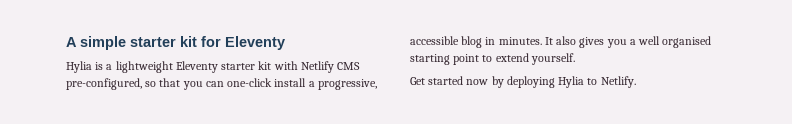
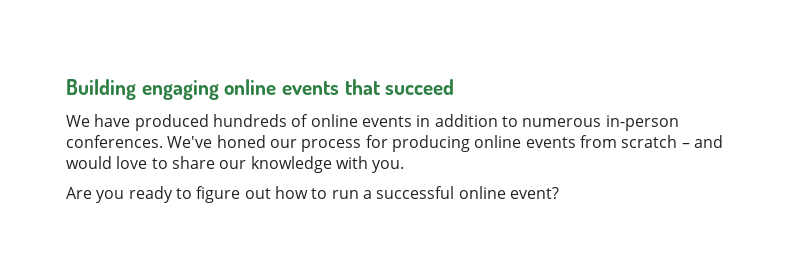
[66,36,285,50] [66,61,361,73] [66,78,377,90] [410,36,712,48] [410,53,575,65] [410,76,636,88] A simple starter kit for Eleventy // Hylia is a lightweight Eleventy starter kit with Netlify CMS pre-configured, so that you can one-click install a progressive, accessible blog in minutes. It also gives you a well organised starting point to extend yourself. // Get started now by deploying Hylia to Netlify. -> [66,79,455,100] [66,114,679,131] [66,135,723,152] [66,156,405,173] [66,186,559,203] Building engaging online events that succeed // We have produced hundreds of online events in addition to numerous in-person conferences. We've honed our process for producing online events from scratch – and would love to share our knowledge with you. // Are you ready to figure out how to run a successful online event?

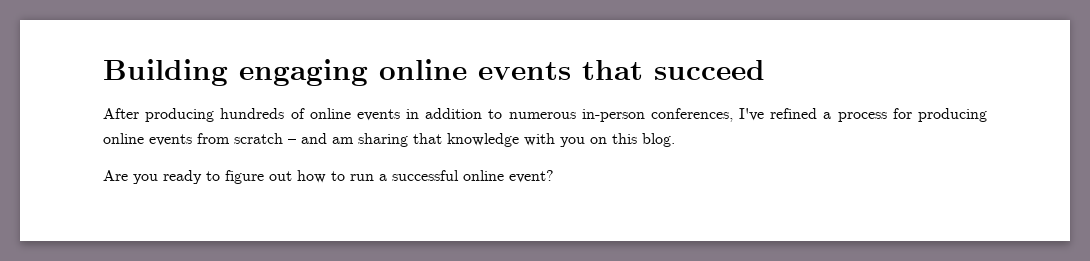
[66,114,209,131] We have produced -> [103,108,215,122] After producing
[66,135,297,148] conferences. We've honed our -> [650,108,832,122] conferences, I've refined a
[66,156,405,173] would love to share our knowledge with you. -> [332,133,675,147] am sharing that knowledge with you on this blog.

